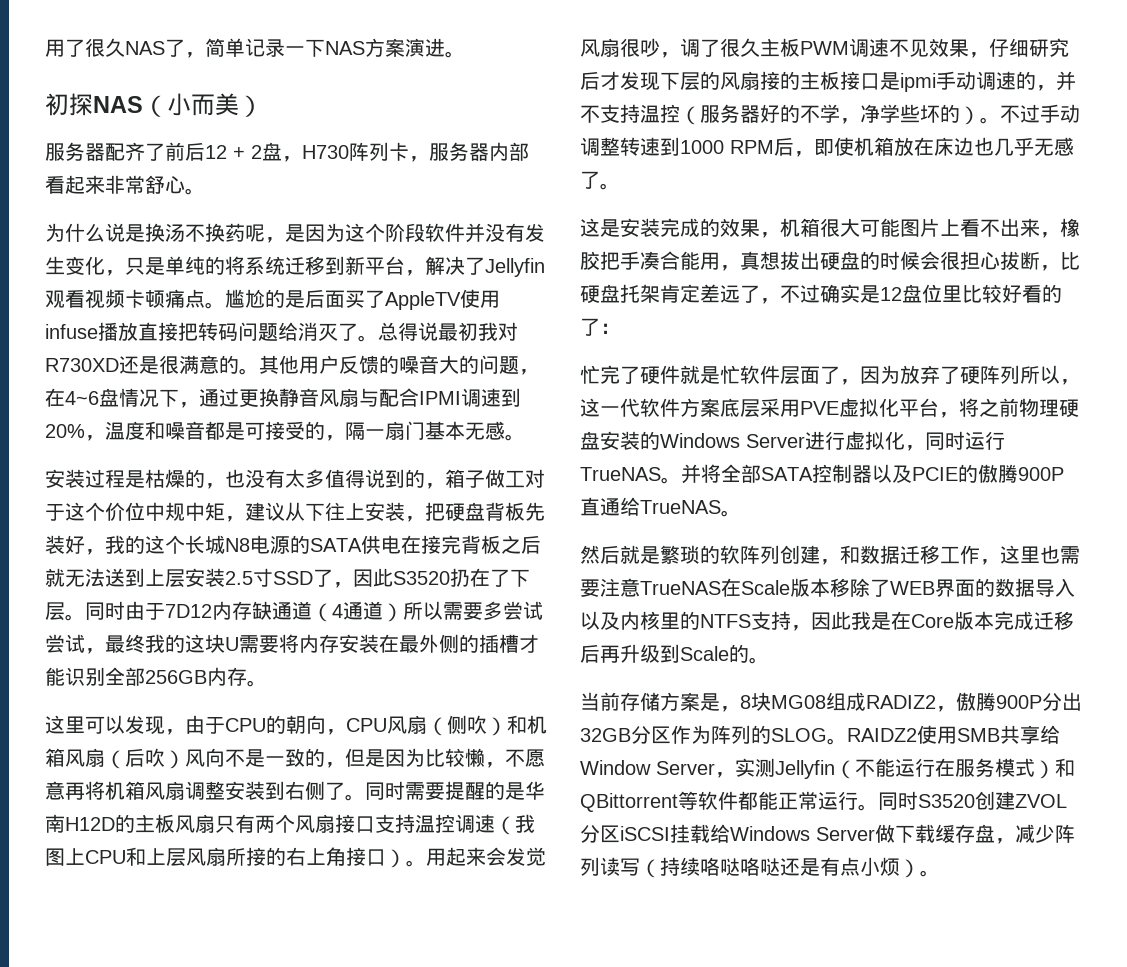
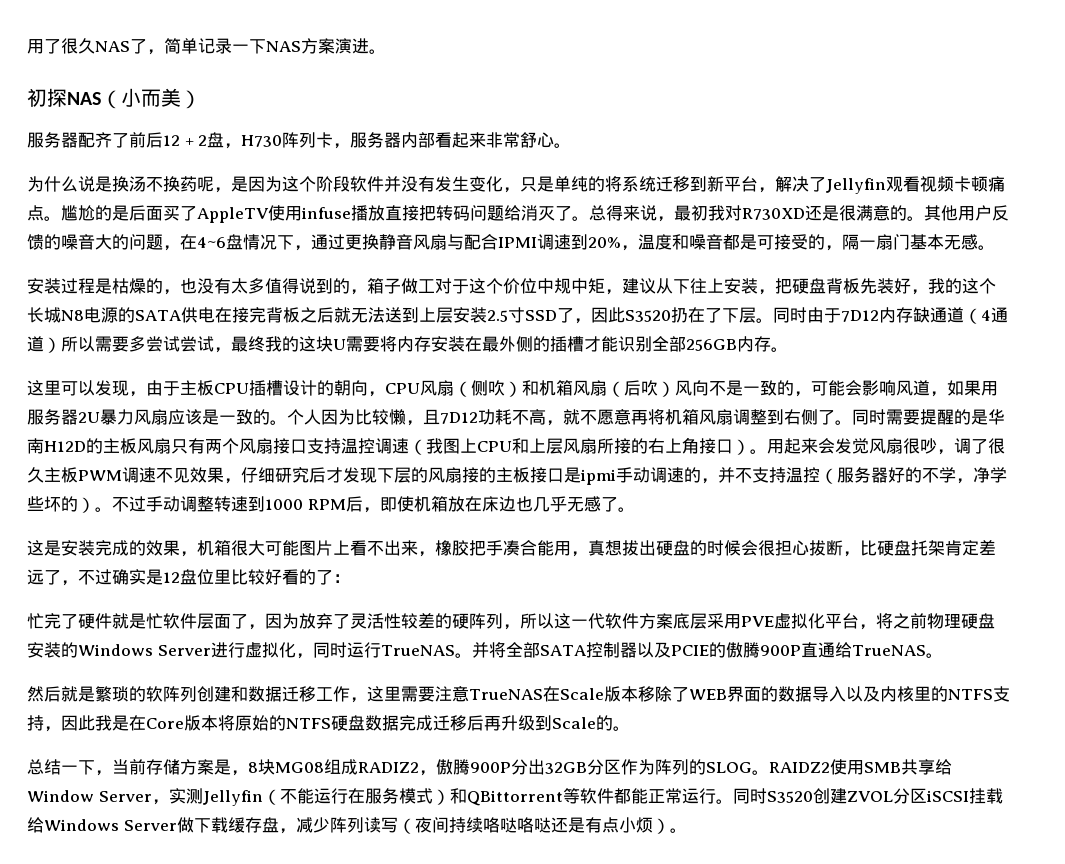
[418,322,438,341] 说 -> [623,205,674,222] 来说，
[225,718,266,732] CPU -> [180,380,317,396] 主板CPU插槽设计
[345,748,505,768] 但是因为比较懒， -> [811,380,998,397] [27,409,580,426] 可能会影响风道，如果用服务器2U暴力风扇应该是一致的。个人因为比较懒，且7D12功耗不高，就
[225,781,265,800] 安装 -> (767, 417) none
[960,365,1080,385] 硬阵列所以， -> [350,613,554,630] 灵活性较差的硬阵列，所以
[820,559,840,565] ， -> (231, 694) none
[1040,545,1060,564] 也 -> (401, 693) none
(994, 620) none -> [218,715,399,731] 将原始的NTFS硬盘数据
(769, 660) none -> [27,759,112,776] 总结一下，
(660, 868) none -> [414,817,449,833] 夜间

